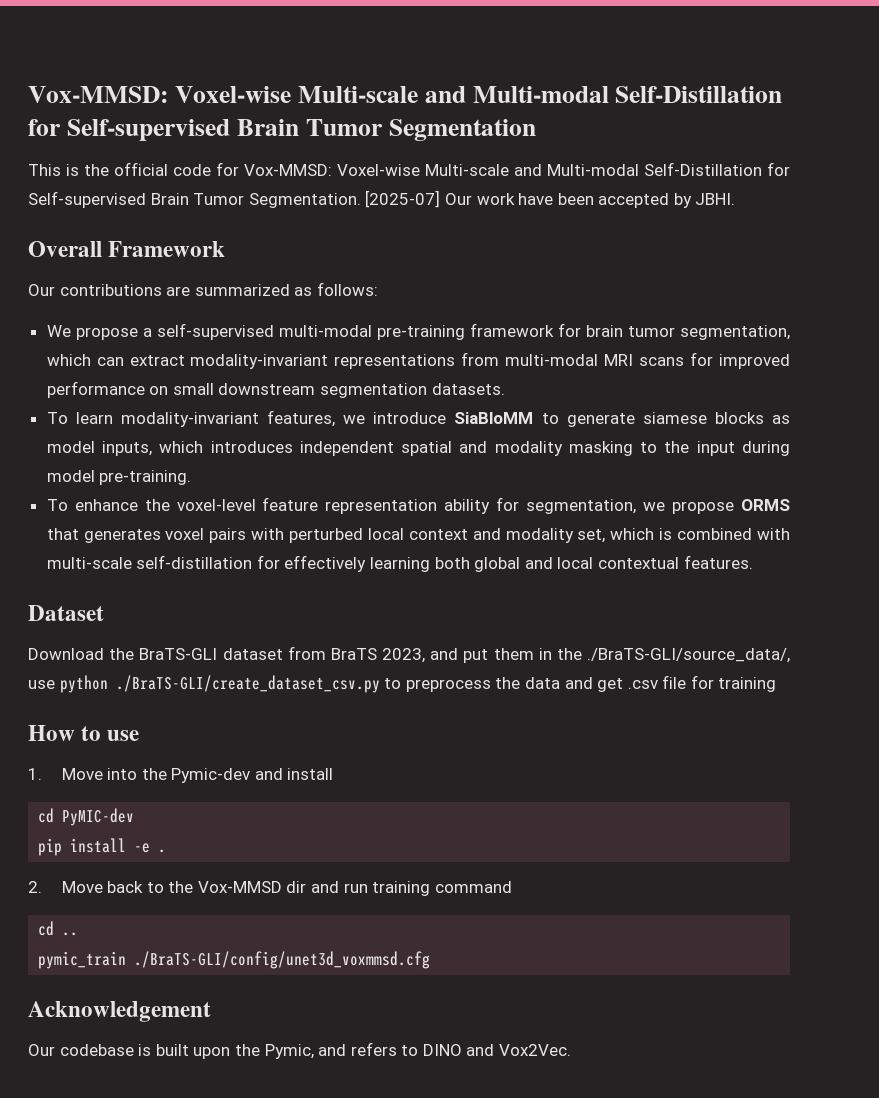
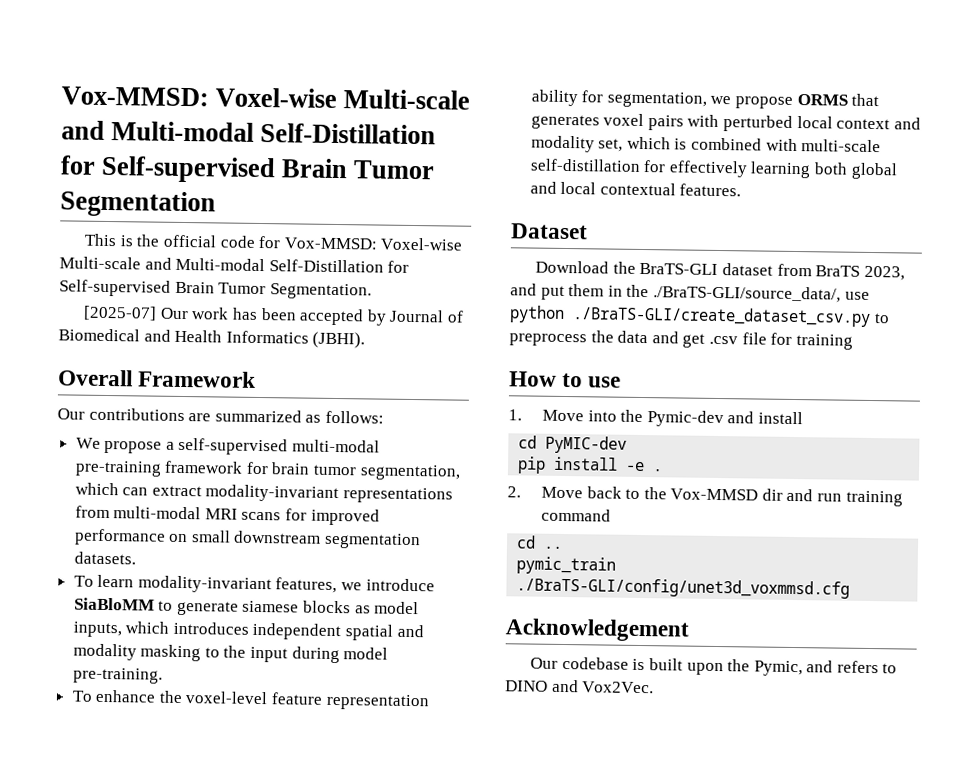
(361, 200) none -> (372, 291) //
[518,193,554,205] have -> [231,307,258,320] has
[695,193,736,205] JBHI. -> [389,309,464,323] [58,328,366,349] Journal of Biomedical and Health Informatics (JBHI).

